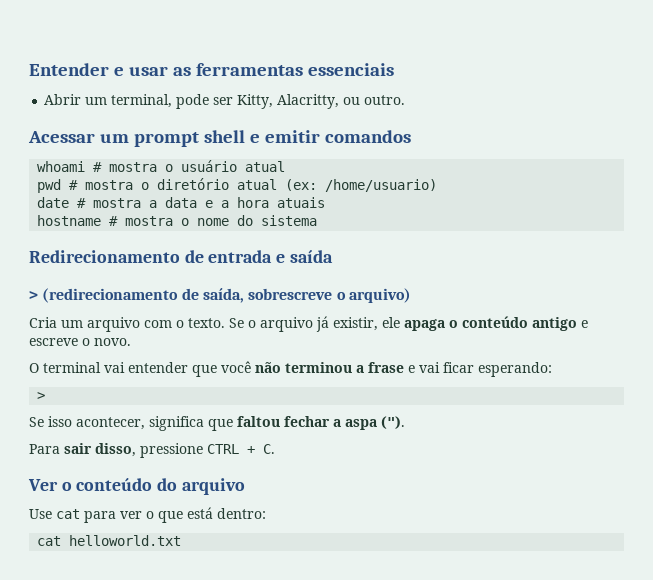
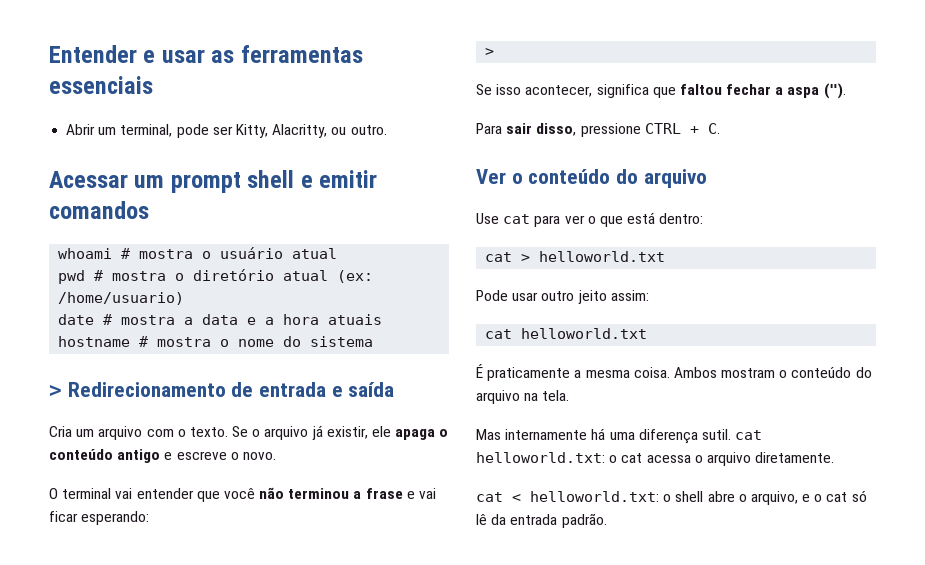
(318, 220) none -> [49,385,62,397] >
[29,288,411,303] // > (redirecionamento de saída, sobrescreve o arquivo) -> (395, 389) none
[69,535,182,546] helloworld.txt -> [521,251,666,262] [476,290,649,304] [485,328,648,339] [476,364,872,381] [476,390,570,404] [476,428,763,444] [476,452,835,466] [476,490,867,505] [476,513,607,528] > helloworld.txt // Pode usar outro jeito assim: // cat helloworld.txt // É praticamente a mesma coisa. Ambos mostram o conteúdo do arquivo na tela. // Mas internamente há uma diferença sutil. cat helloworld.txt: o cat acessa o arquivo diretamente. // cat < helloworld.txt: o shell abre o arquivo, e o cat só lê da entrada padrão.

